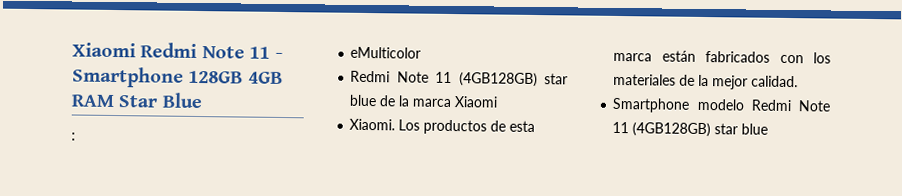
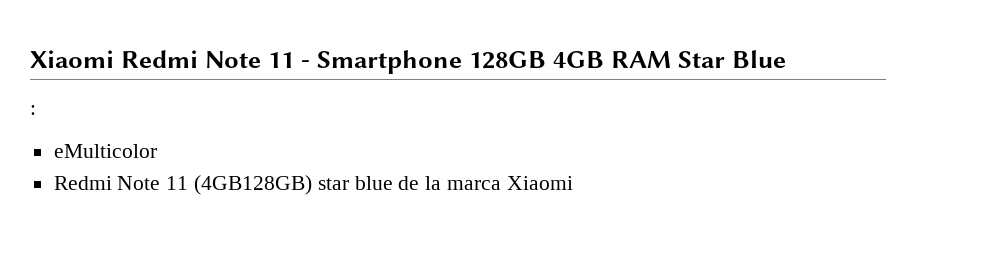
[349,118,536,135] [613,50,831,64] [613,73,799,90] [612,97,830,113] [612,121,769,138] // Xiaomi. Los productos de esta marca están fabricados con los materiales de la mejor calidad. // Smartphone modelo Redmi Note 11 (4GB128GB) star blue -> (573, 183) none

